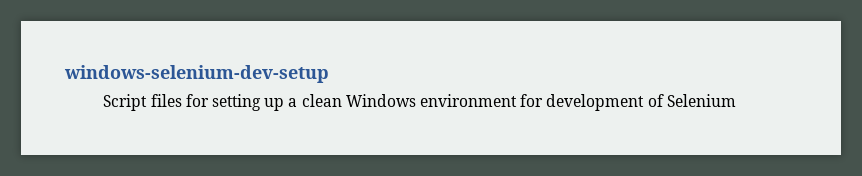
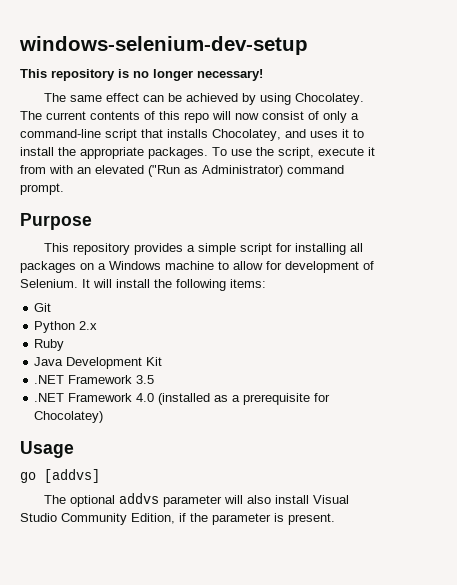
[103,94,736,111] Script files for setting up a clean Windows environment for development of Selenium -> [20,69,263,81] [44,93,365,105] [20,111,359,123] [20,129,364,141] [20,147,375,159] [20,165,344,177] [20,183,64,195] [20,213,92,230] [44,243,364,255] [20,261,374,273] [20,279,266,291] [34,303,52,312] [34,321,98,333] [34,339,65,351] [34,357,163,369] [34,375,155,384] [34,393,331,405] [34,411,104,423] [20,441,74,458] [20,469,100,483] [44,493,350,507] [20,513,335,525] This repository is no longer necessary! // The same effect can be achieved by using Chocolatey. The current contents of this repo will now consist of only a command-line script that installs Chocolatey, and uses it to install the appropriate packages. To use the script, execute it from with an elevated ("Run as Administrator) command prompt. // Purpose // This repository provides a simple script for installing all packages on a Windows machine to allow for development of Selenium. It will install the following items: // Git // Python 2.x // Ruby // Java Development Kit // .NET Framework 3.5 // .NET Framework 4.0 (installed as a prerequisite for Chocolatey) // Usage // go [addvs] // The optional addvs parameter will also install Visual Studio Community Edition, if the parameter is present.

